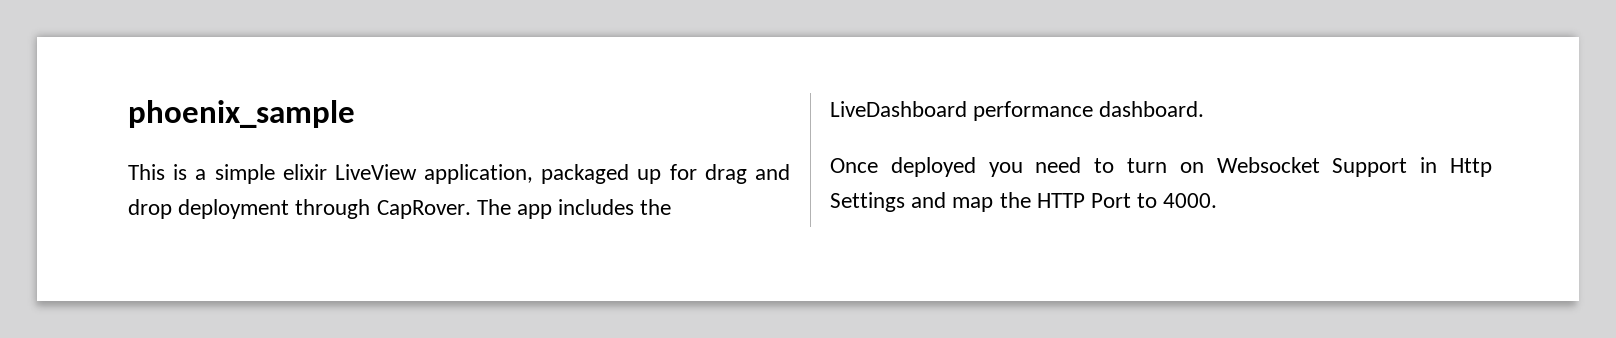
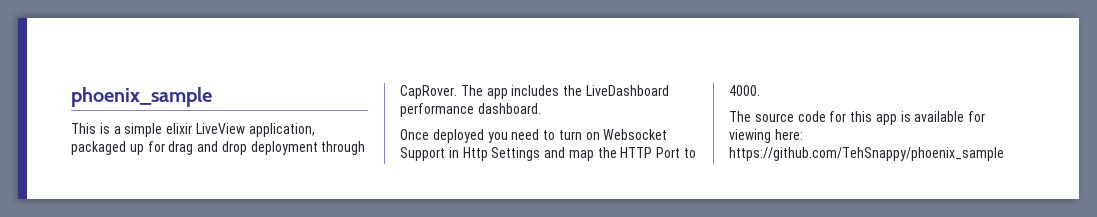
(1218, 200) none -> [729,111,986,125] [729,129,803,143] [729,147,1004,161] // The source code for this app is available for viewing here: https://github.com/TehSnappy/phoenix_sample

